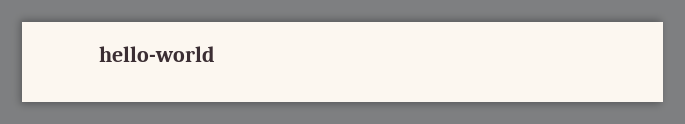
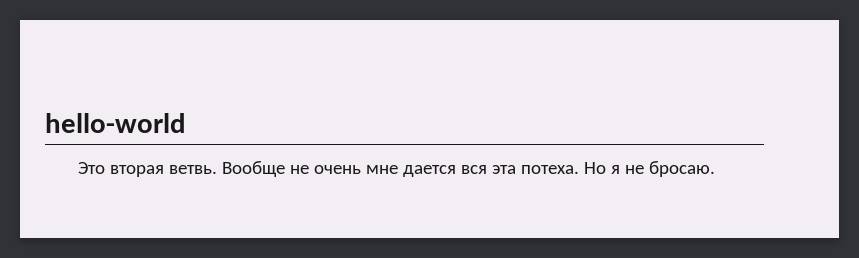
(215, 54) none -> [78,161,716,177] // Это вторая ветвь. Вообще не очень мне дается вся эта потеха. Но я не бросаю.

